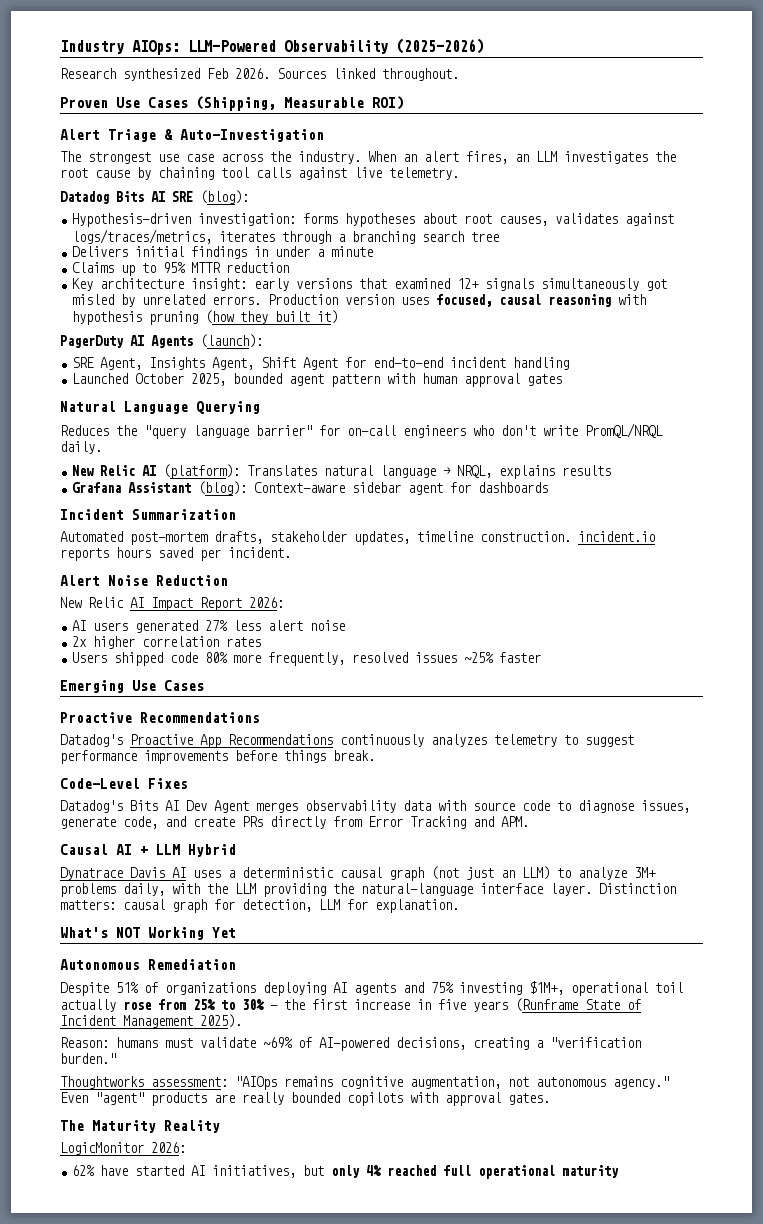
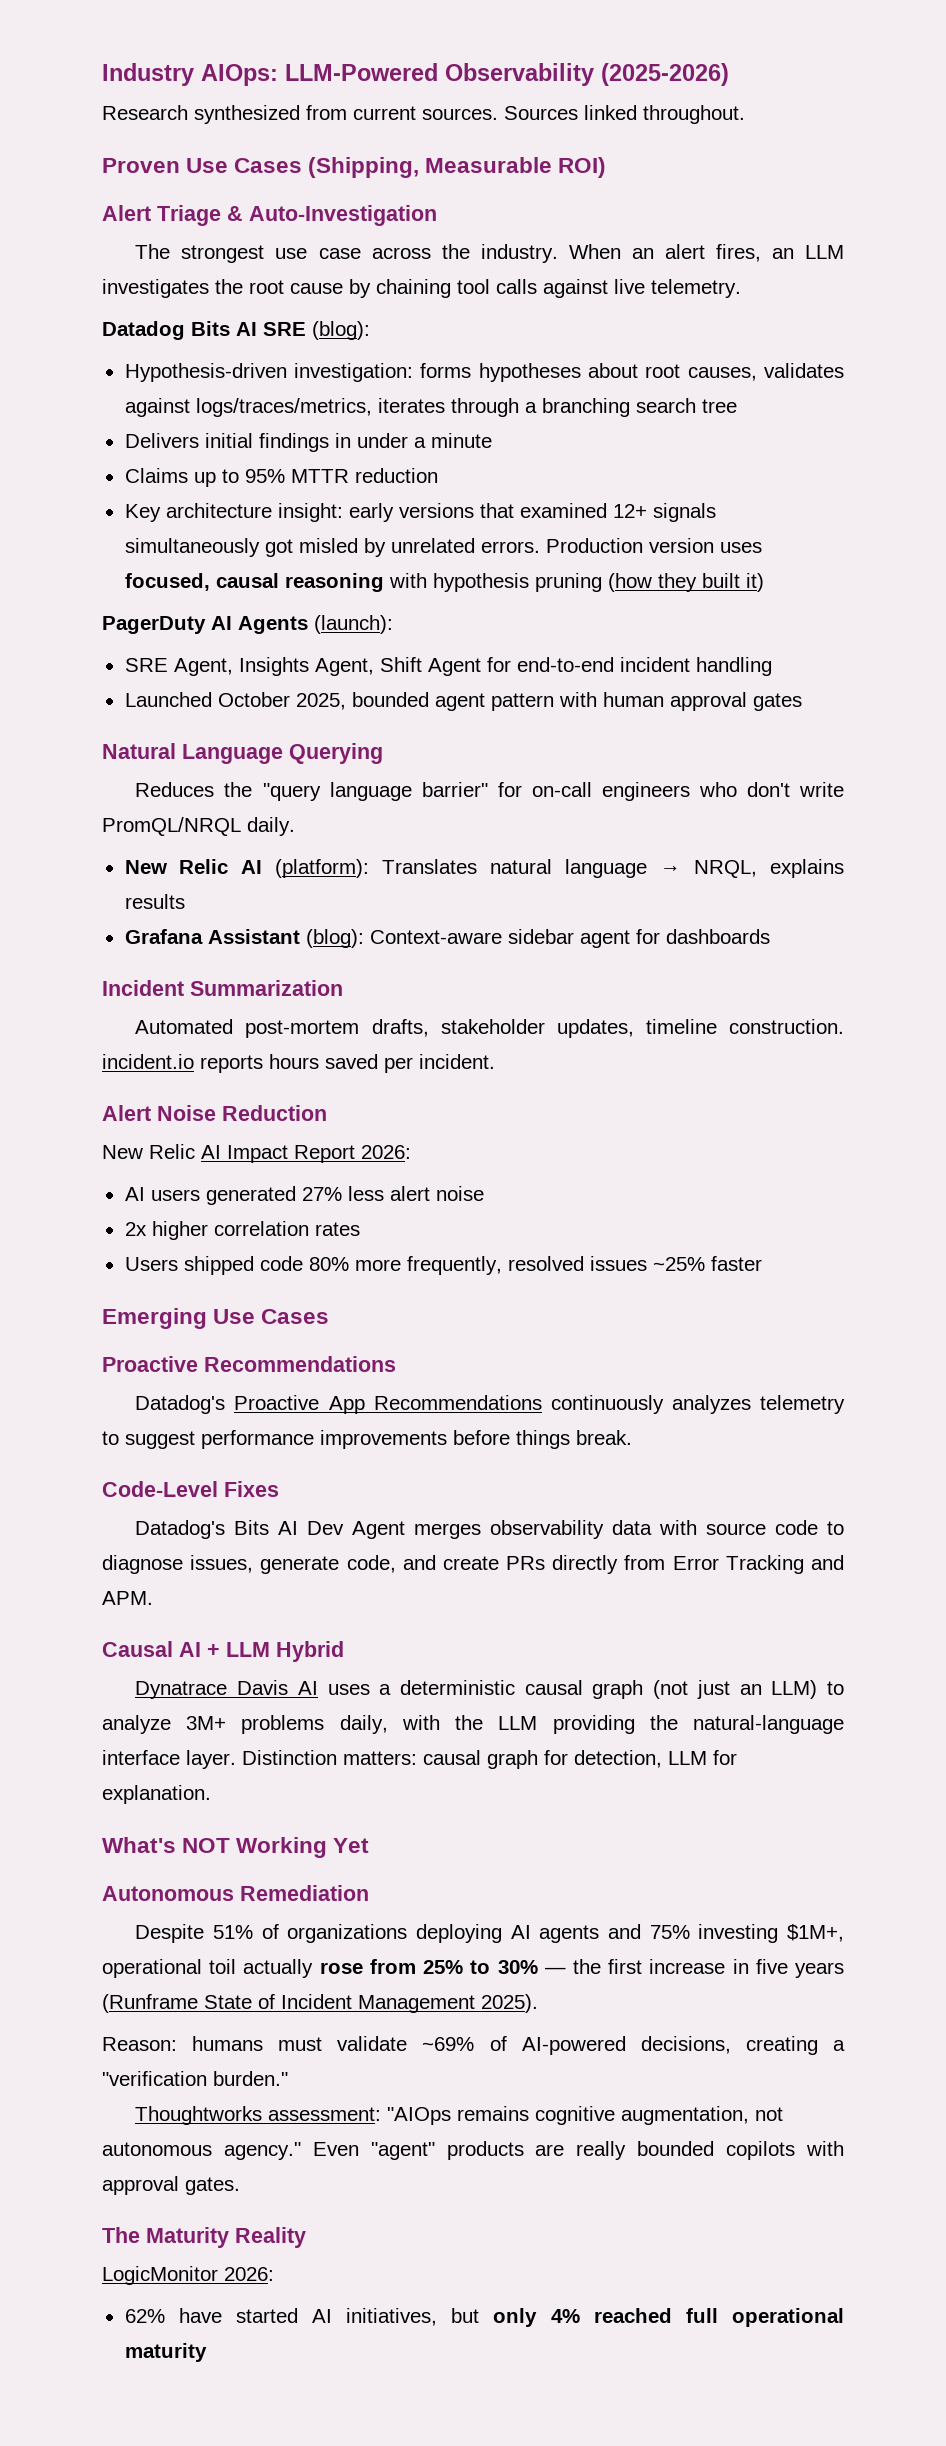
[207,68,270,79] Feb 2026. -> [306,105,498,120] from current sources.

